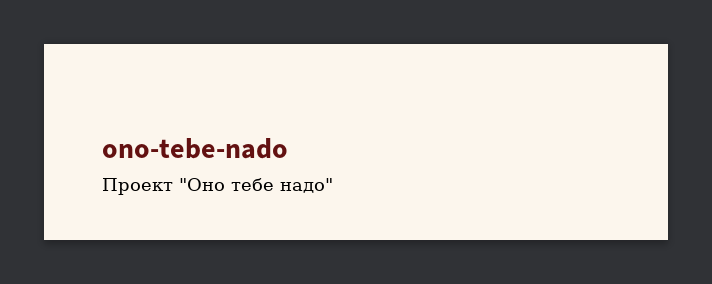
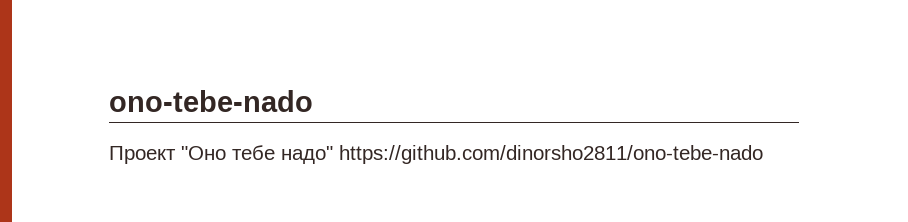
(333, 185) none -> [339,145,763,164] https://github.com/dinorsho2811/ono-tebe-nado

